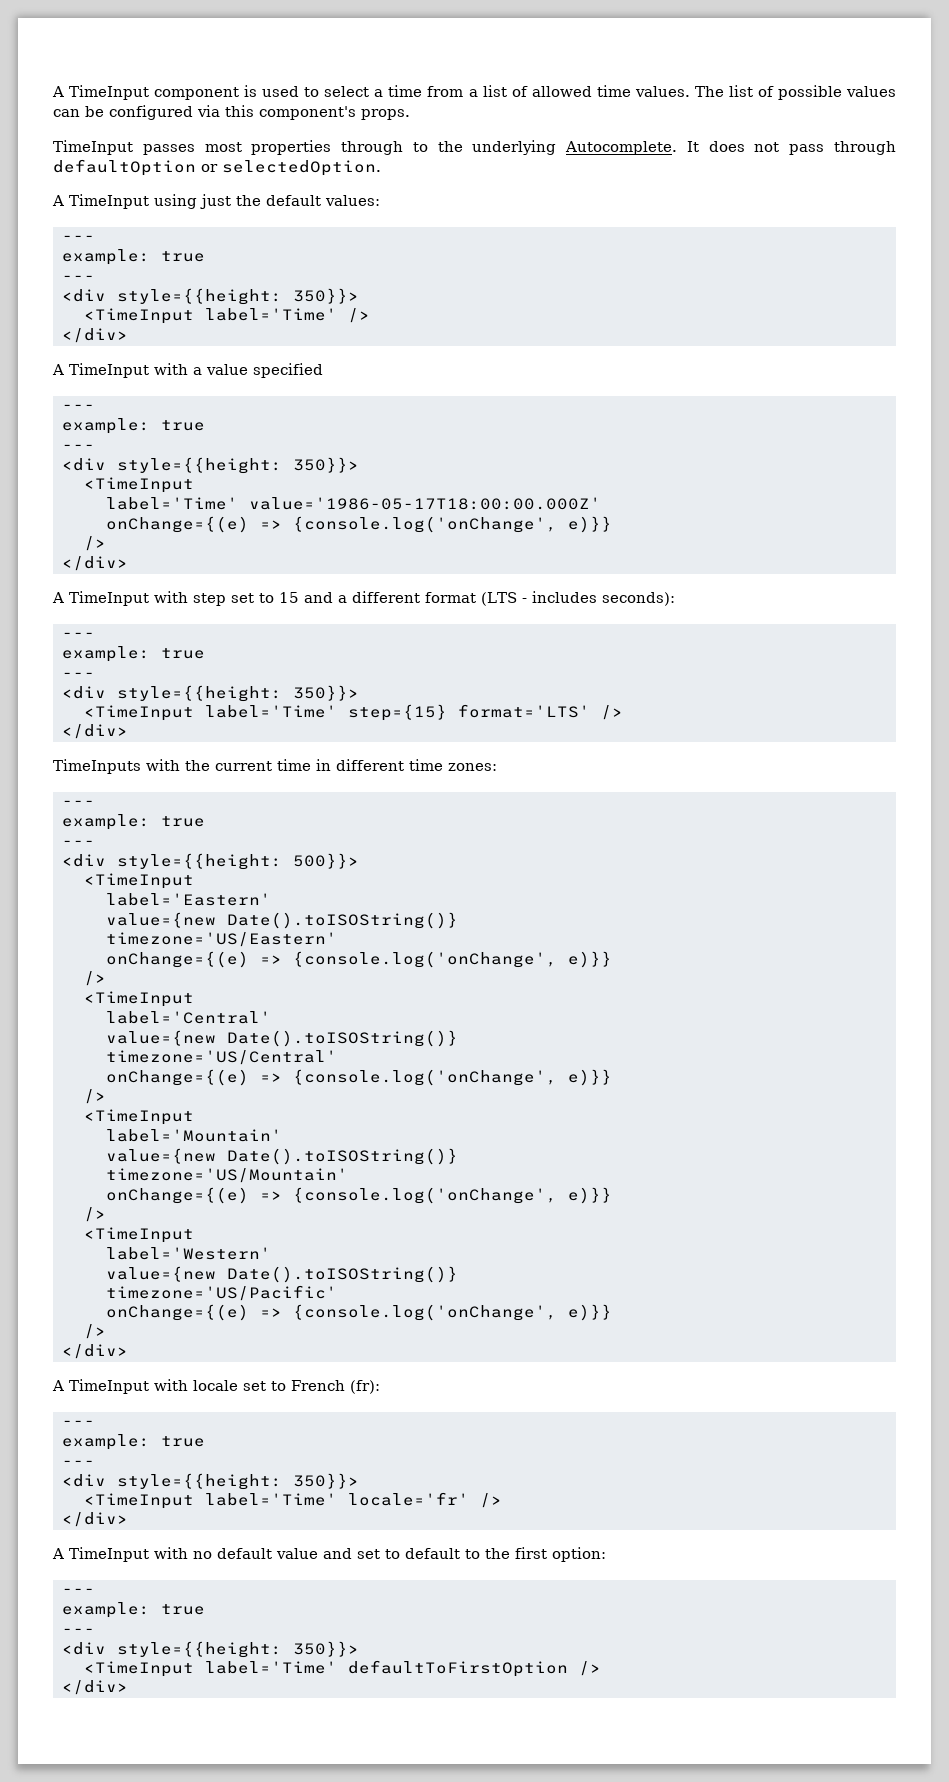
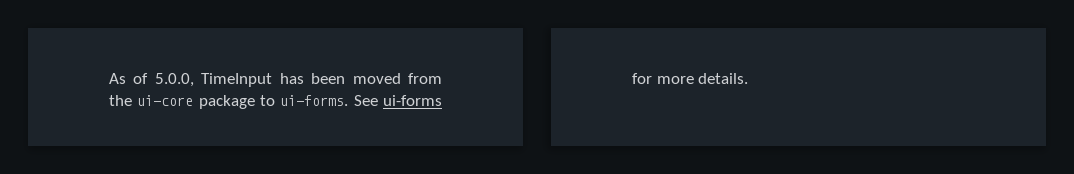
[52,85,896,100] [53,105,410,120] [53,140,896,155] [53,159,381,176] [52,194,380,209] [61,235,95,241] [61,249,205,265] [61,275,95,281] [61,288,359,305] [83,308,370,324] [61,328,128,343] [52,363,323,378] [61,404,95,410] [61,418,205,434] [61,444,95,450] [61,457,359,474] [83,477,194,493] [105,497,601,510] [105,516,612,533] [83,536,106,551] [61,556,128,571] [52,591,675,606] [61,632,95,638] [61,646,205,662] [61,672,95,678] [61,685,359,702] [83,704,623,721] [61,724,128,739] [53,759,497,774] [61,800,95,806] [61,814,205,830] [61,840,95,846] [61,853,359,870] [83,873,194,889] [105,893,271,906] [105,912,458,929] [105,932,337,947] [105,951,612,968] [83,971,106,986] [83,991,194,1007] [105,1011,271,1024] [105,1030,458,1047] [105,1050,337,1065] [105,1069,612,1086] [83,1089,106,1104] [83,1109,194,1125] [105,1129,282,1142] [105,1148,458,1165] [105,1168,348,1183] [105,1187,612,1204] [83,1207,106,1222] [83,1227,194,1243] [105,1247,271,1260] [105,1266,458,1283] [105,1285,337,1301] [105,1304,612,1321] [83,1324,106,1339] [61,1344,128,1359] [52,1379,380,1394] [61,1420,95,1426] [61,1434,205,1450] [61,1460,95,1466] [61,1473,359,1490] [83,1492,502,1509] [61,1512,128,1527] [52,1547,606,1562] [61,1588,95,1594] [61,1602,205,1618] [61,1628,95,1634] [61,1641,359,1658] [83,1660,601,1677] [61,1680,128,1695] A TimeInput component is used to select a time from a list of allowed time values. The list of possible values can be configured via this component's props. // TimeInput passes most properties through to the underlying Autocomplete. It does not pass through defaultOption or selectedOption. // A TimeInput using just the default values: // --- // example: true // --- // <div style={{height: 350}}> // <TimeInput label='Time' /> // </div> // A TimeInput with a value specified // --- // example: true // --- // <div style={{height: 350}}> // <TimeInput // label='Time' value='1986-05-17T18:00:00.000Z' // onChange={(e) => {console.log('onChange', e)}} // /> // </div> // A TimeInput with step set to 15 and a different format (LTS - includes seconds): // --- // example: true // --- // <div style={{height: 350}}> // <TimeInput label='Time' step={15} format='LTS' /> // </div> // TimeInputs with the current time in different time zones: // --- // example: true // --- // <div style={{height: 500}}> // <TimeInput // label='Eastern' // value={new Date().toISOString()} // timezone='US/Eastern' // onChange={(e) => {console.log('onChange', e)}} // /> // <TimeInput // label='Central' // value={new Date().toISOString()} // timezone='US/Central' // onChange={(e) => {console.log('onChange', e)}} // /> // <TimeInput // label='Mountain' // value={new Date().toISOString()} // timezone='US/Mountain' // onChange={(e) => {console.log('onChange', e)}} // /> // <TimeInput // label='Western' // value={new Date().toISOString()} // timezone='US/Pacific' // onChange={(e) => {console.log('onChange', e)}} // /> // </div> // A TimeInput with locale set to French (fr): // --- // example: true // --- // <div style={{height: 350}}> // <TimeInput label='Time' locale='fr' /> // </div> // A TimeInput with no default value and set to default to the first option: // --- // example: true // --- // <div style={{height: 350}}> // <TimeInput label='Time' defaultToFirstOption /> // </div> -> [109,73,442,87] [109,95,442,109] [632,73,749,84] As of 5.0.0, TimeInput has been moved from the ui-core package to ui-forms. See ui-forms for more details.

